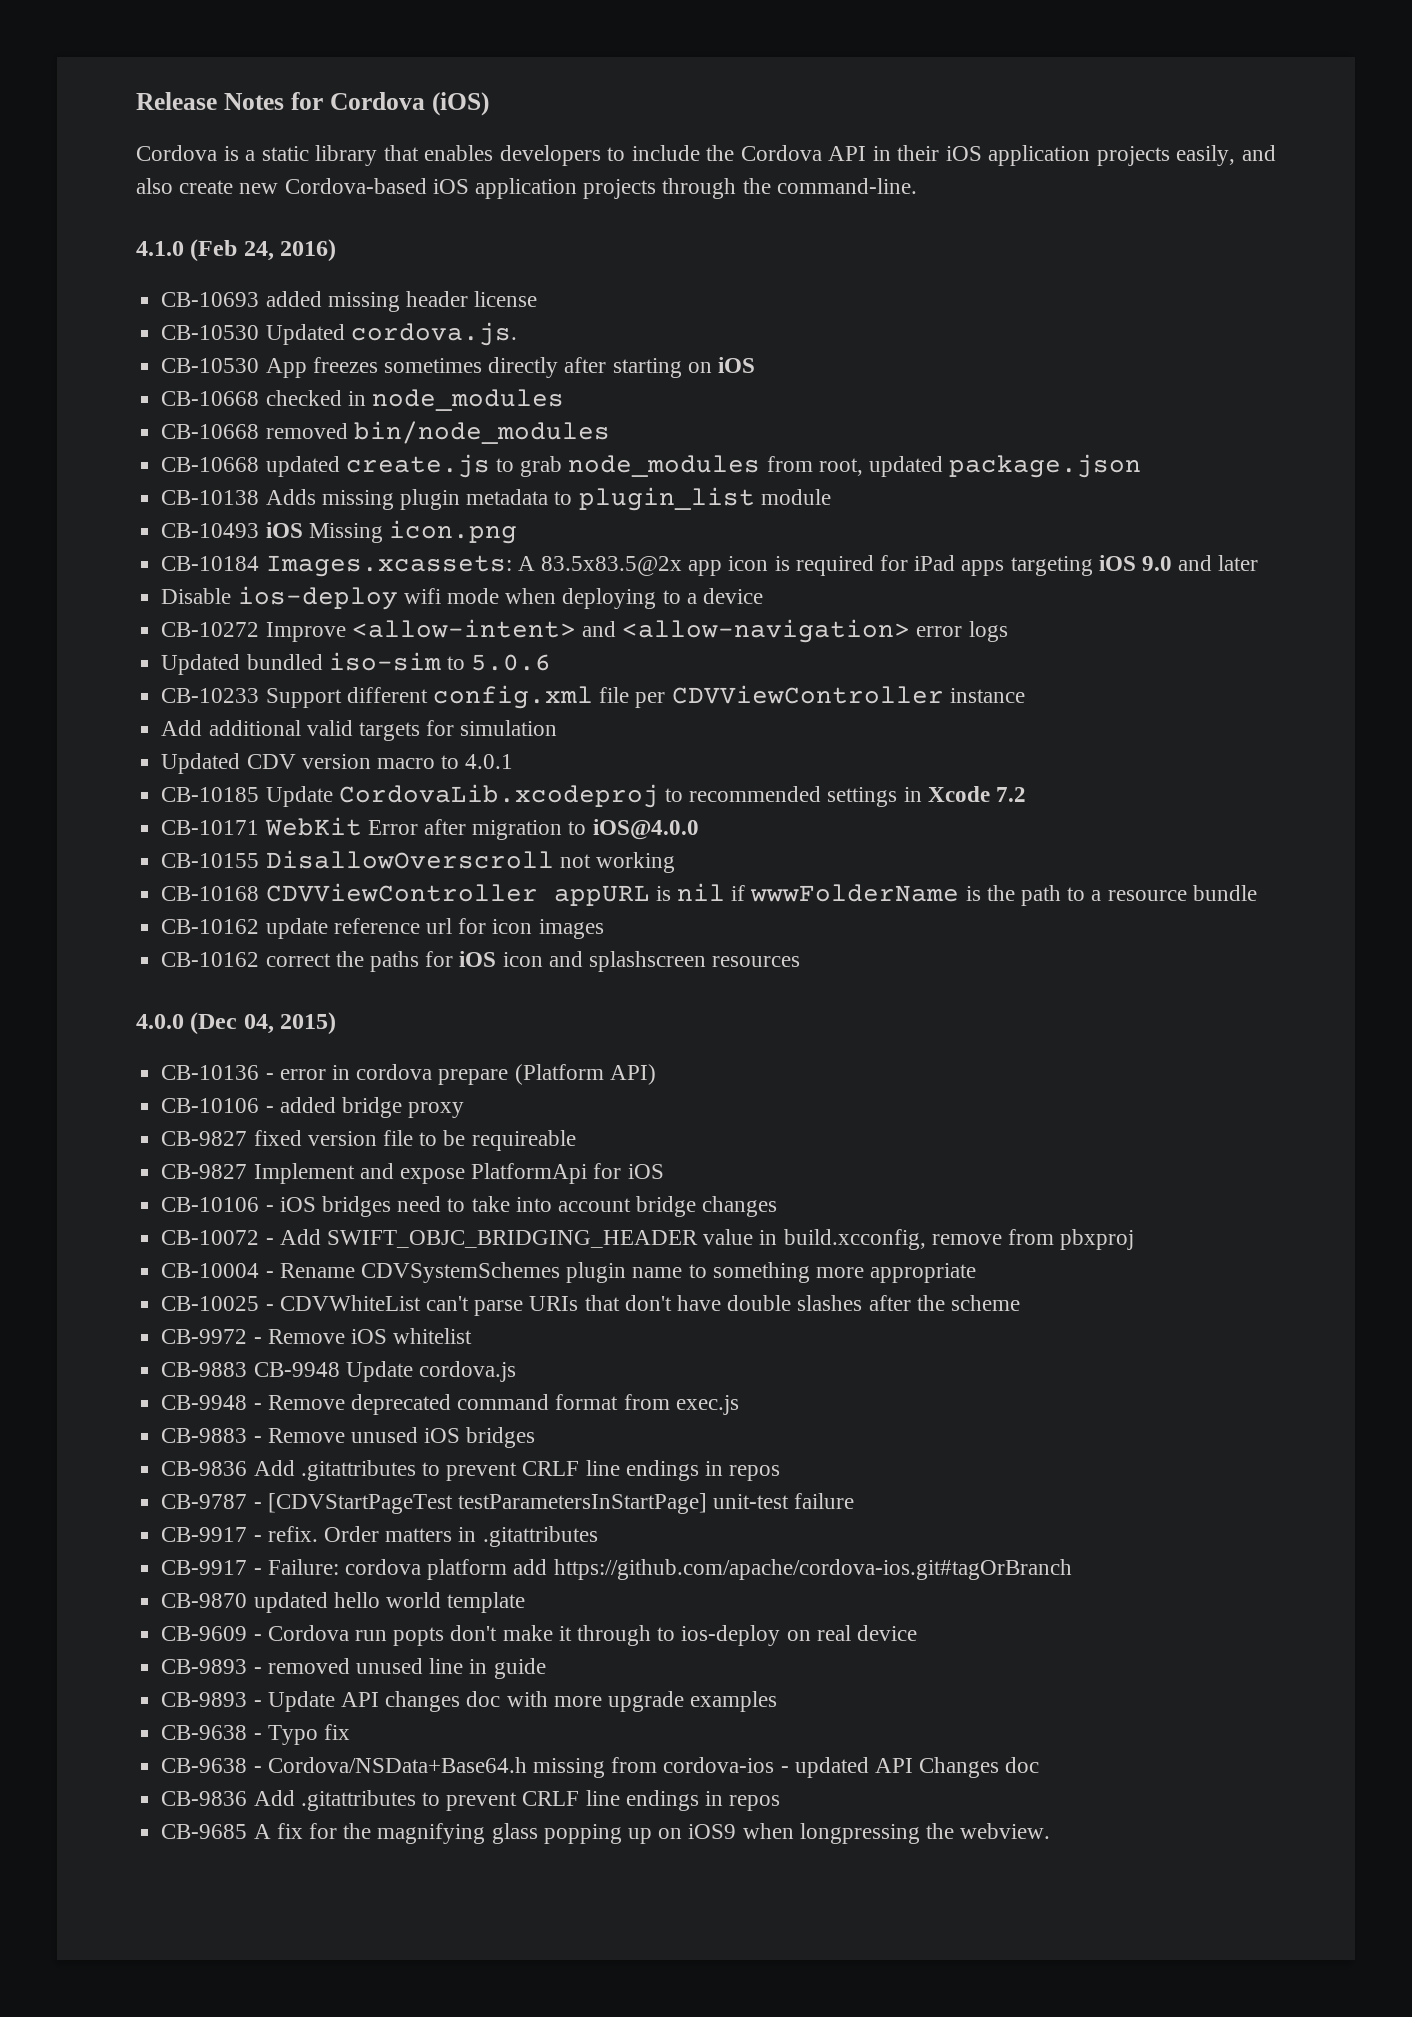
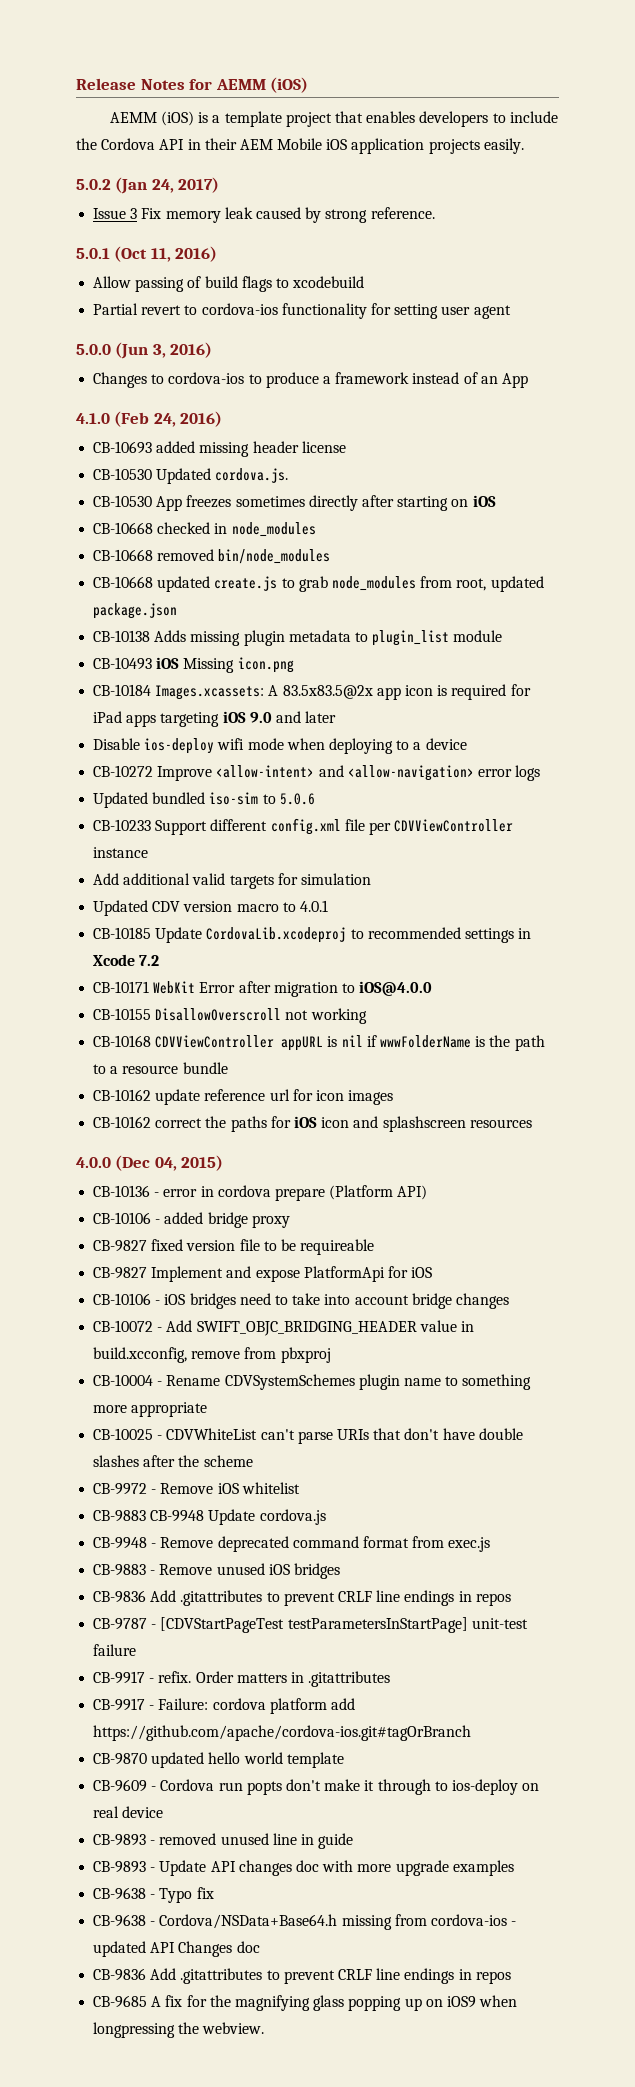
[329,92,425,110] Cordova -> [215,79,266,90] AEMM
[136,145,378,166] Cordova is a static library -> [109,111,332,127] AEMM (iOS) is a template project
[945,145,1276,166] [136,178,917,199] iOS application projects easily, and also create new Cordova-based iOS application projects through the command-line. -> [239,138,524,154] [76,177,220,194] [93,207,435,223] [76,246,218,262] [93,276,365,292] [93,303,511,319] [76,342,213,359] [93,372,528,388] AEM Mobile iOS application projects easily. // 5.0.2 (Jan 24, 2017) // Issue 3 Fix memory leak caused by strong reference. // 5.0.1 (Oct 11, 2016) // Allow passing of build flags to xcodebuild // Partial revert to cordova-ios functionality for setting user agent // 5.0.0 (Jun 3, 2016) // Changes to cordova-ios to produce a framework instead of an App

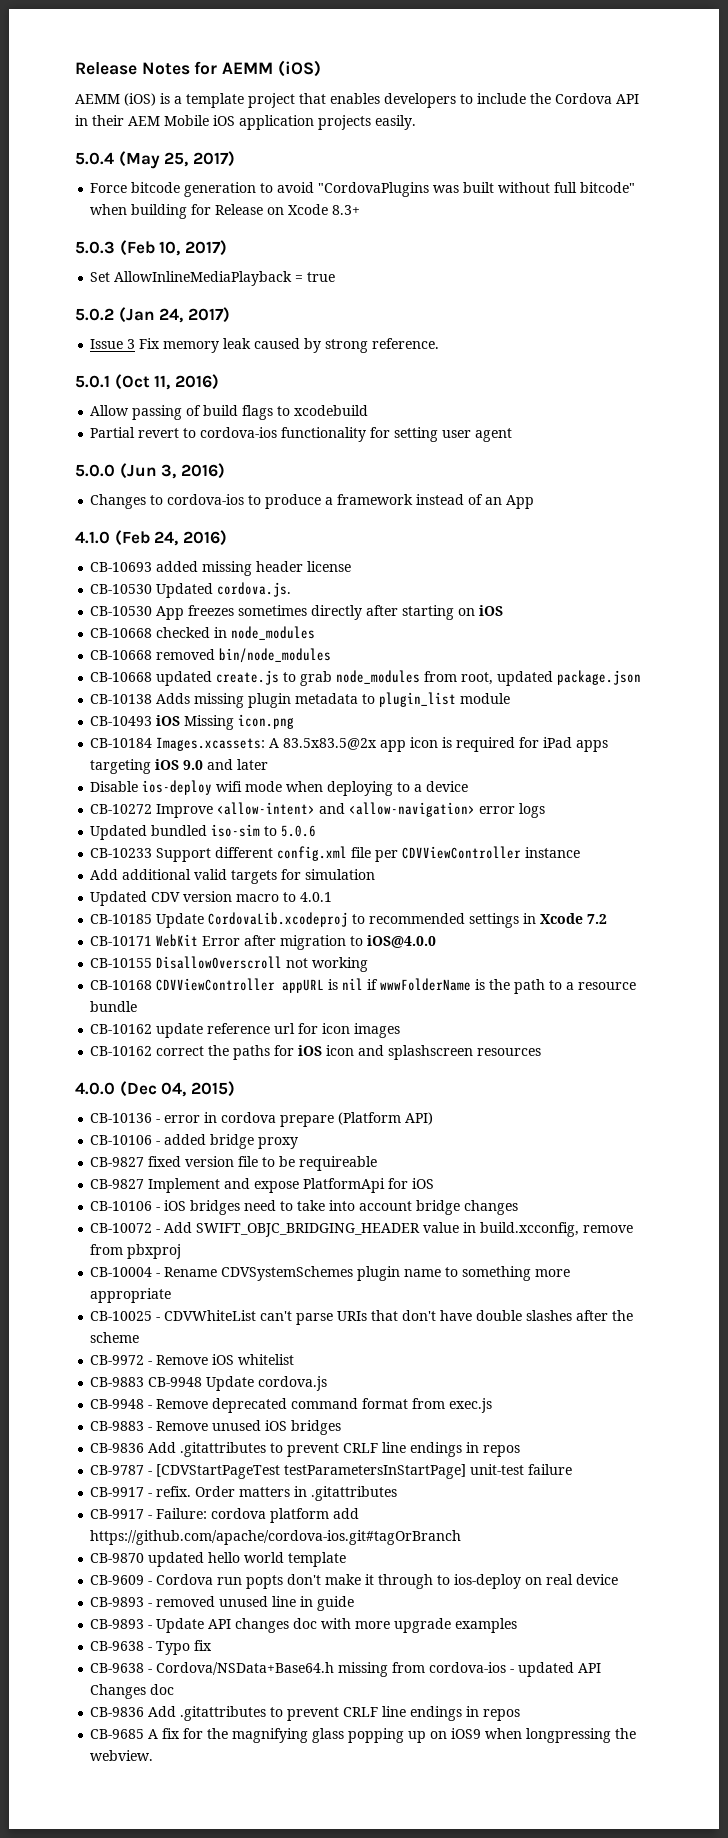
(524, 146) none -> [75,151,235,169] [90,182,636,197] [90,204,361,219] [75,240,227,256] [90,271,336,286] // 5.0.4 (May 25, 2017) // Force bitcode generation to avoid "CordovaPlugins was built without full bitcode" when building for Release on Xcode 8.3+ // 5.0.3 (Feb 10, 2017) // Set AllowInlineMediaPlayback = true

